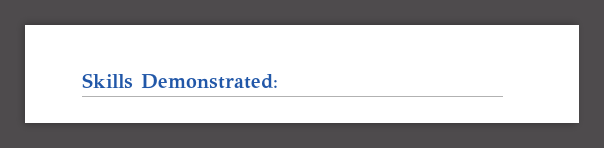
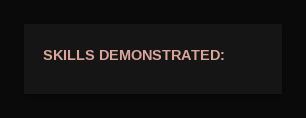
[82,73,278,89] Skills Demonstrated: -> [43,50,225,60] SKILLS DEMONSTRATED:

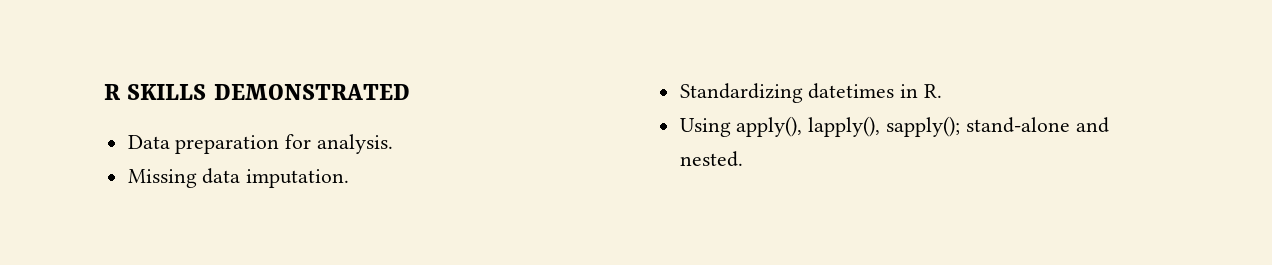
[43,50,225,60] SKILLS DEMONSTRATED: -> [104,84,410,100] [127,134,394,154] [127,168,350,188] [679,83,943,103] [679,116,1109,137] [679,151,743,167] R SKILLS DEMONSTRATED // Data preparation for analysis. // Missing data imputation. // Standardizing datetimes in R. // Using apply(), lapply(), sapply(); stand-alone and nested.

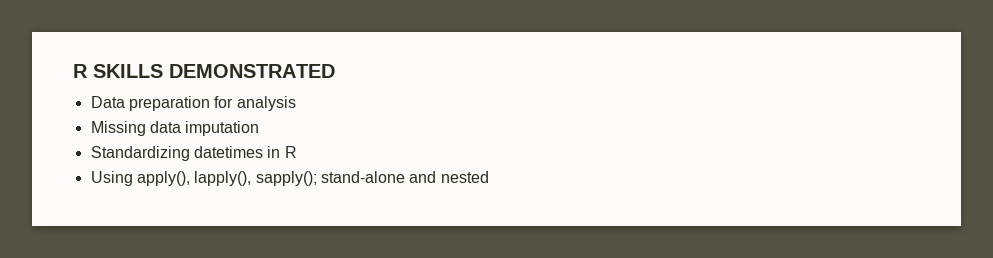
[317,134,394,154] analysis. -> [236,96,296,111] analysis
[246,169,350,188] imputation. -> [185,121,260,136] imputation
[924,84,943,98] R. -> [284,146,297,158] R
[679,151,743,167] nested. -> [440,171,489,183] nested

